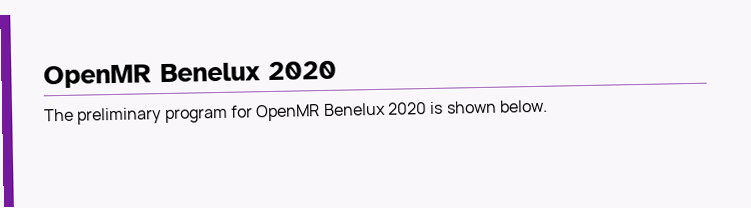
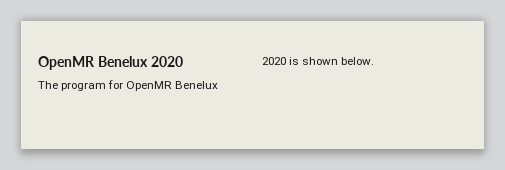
[77,107,163,125] preliminary -> (58, 85) none

